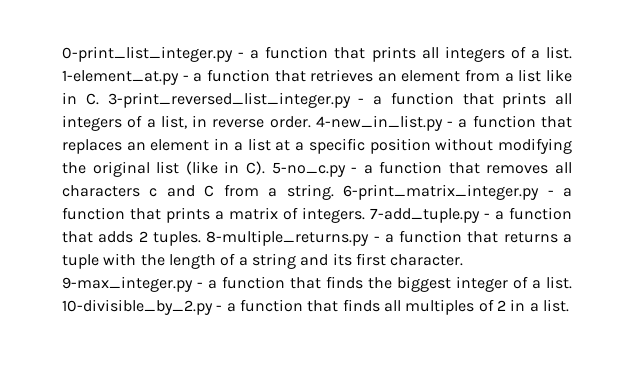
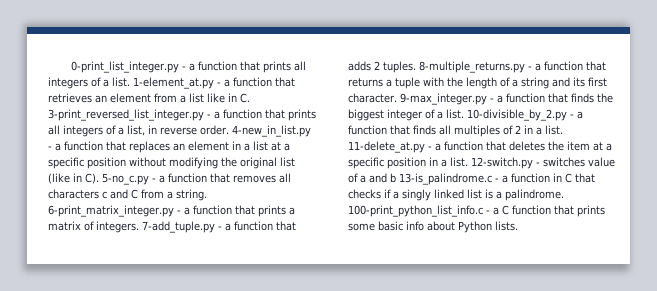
(569, 305) none -> [348,141,612,153] [348,157,615,169] [348,173,595,185] [348,189,564,201] [348,205,605,217] [348,221,518,233] 11-delete_at.py - a function that deletes the item at a specific position in a list. 12-switch.py - switches value of a and b 13-is_palindrome.c - a function in C that checks if a singly linked list is a palindrome. 100-print_python_list_info.c - a C function that prints some basic info about Python lists.

